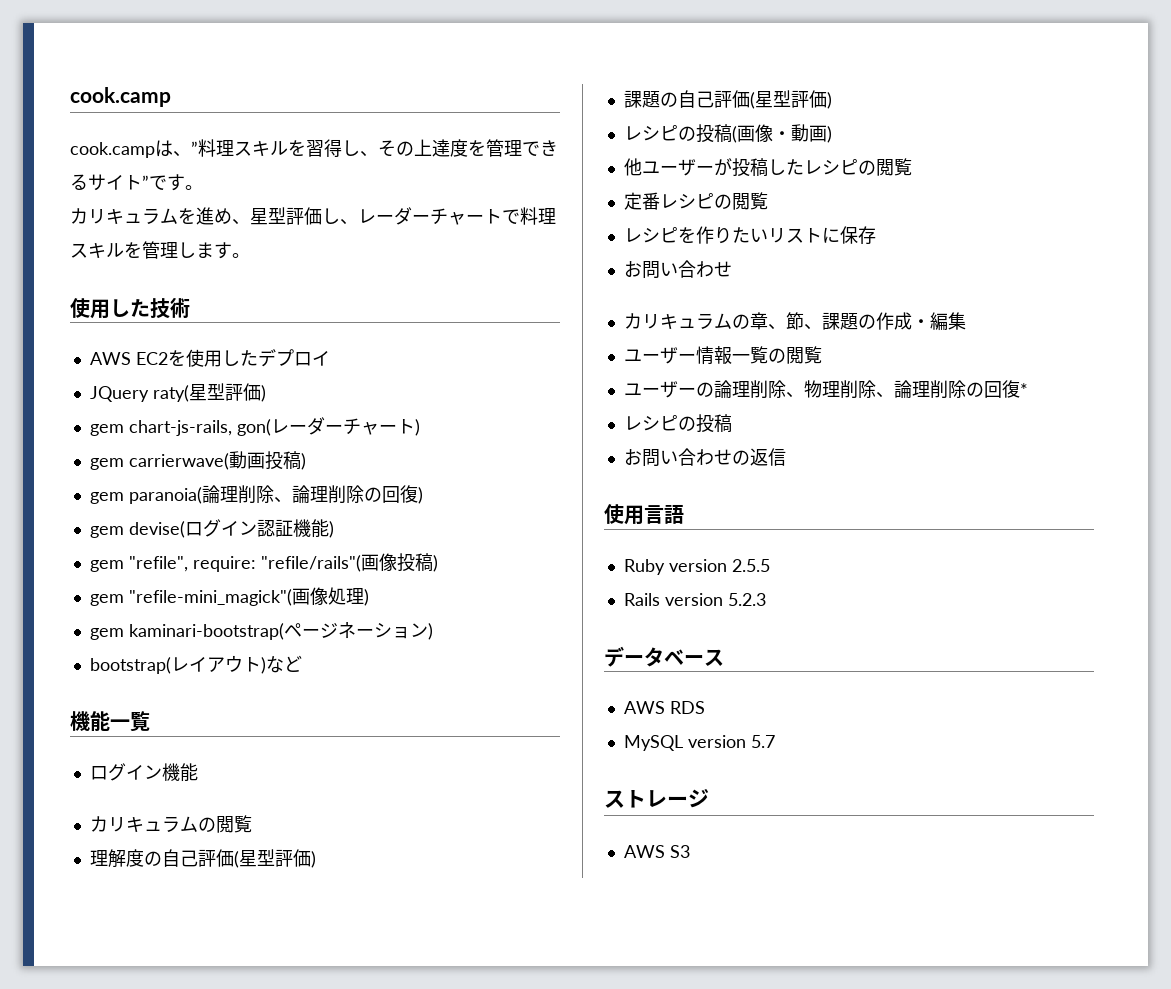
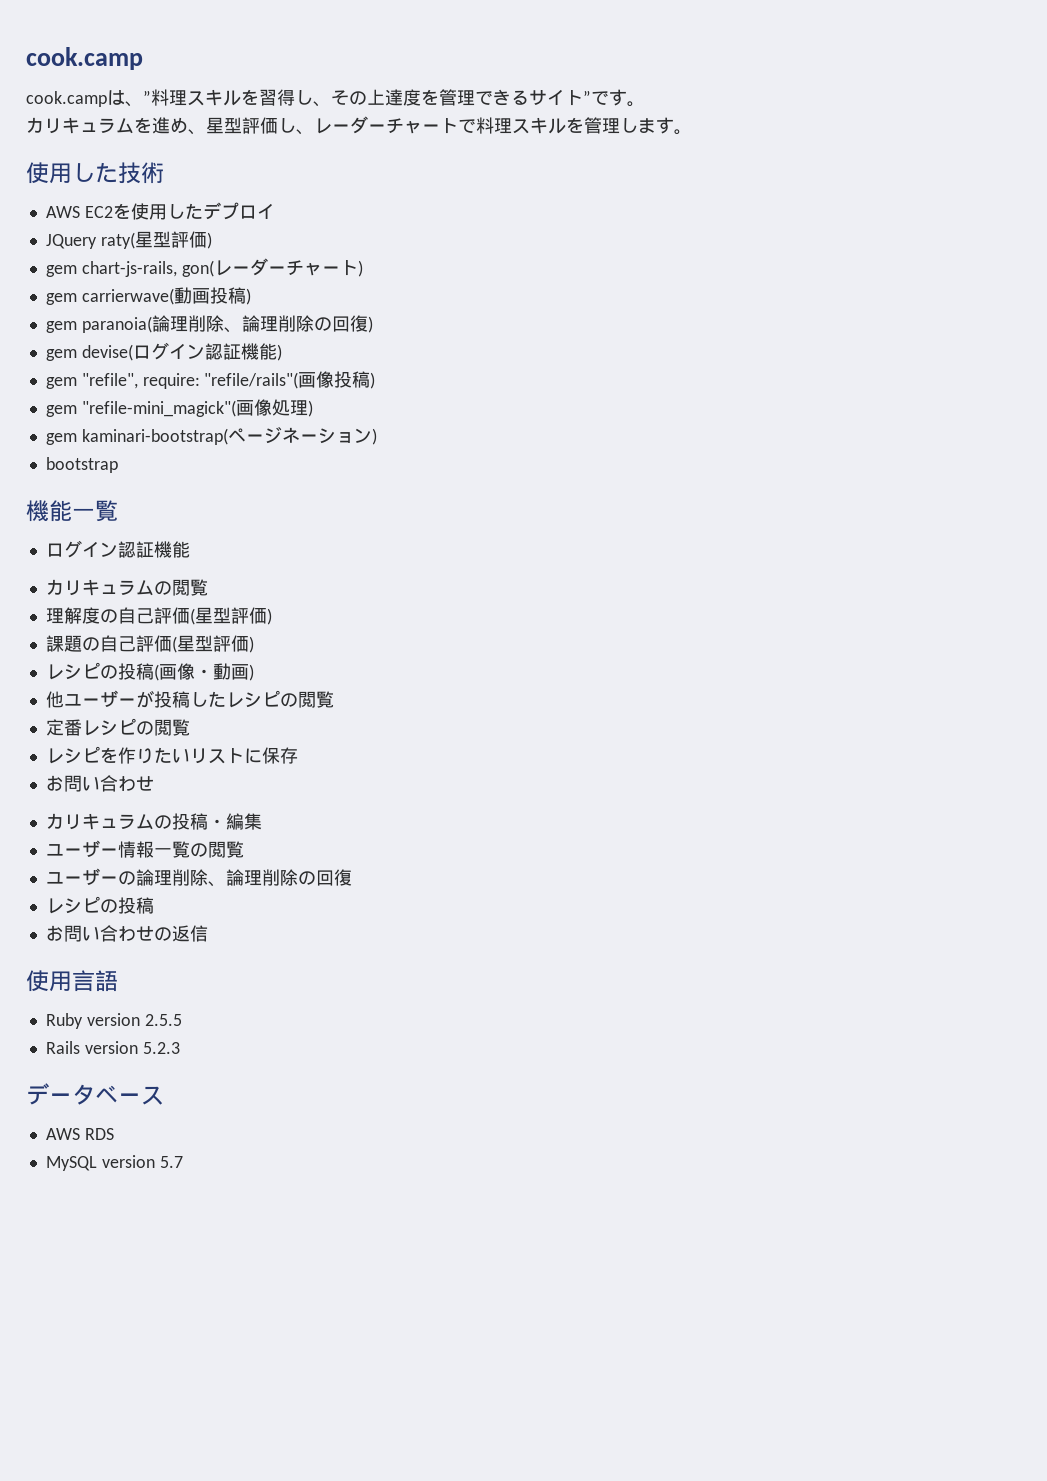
[89,655,302,674] bootstrap(レイアウト)など -> [45,457,118,473] bootstrap
(162, 772) none -> [117,541,154,558] 認証
[749,312,912,330] 章、節、課題の作成 -> [171,813,208,830] 投稿
[803,380,1028,398] 物理削除、論理削除の回復* -> [225,869,352,886] 論理削除の回復
[604,789,709,808] [623,845,690,858] // ストレージ // AWS S3 -> (183, 1162) none

